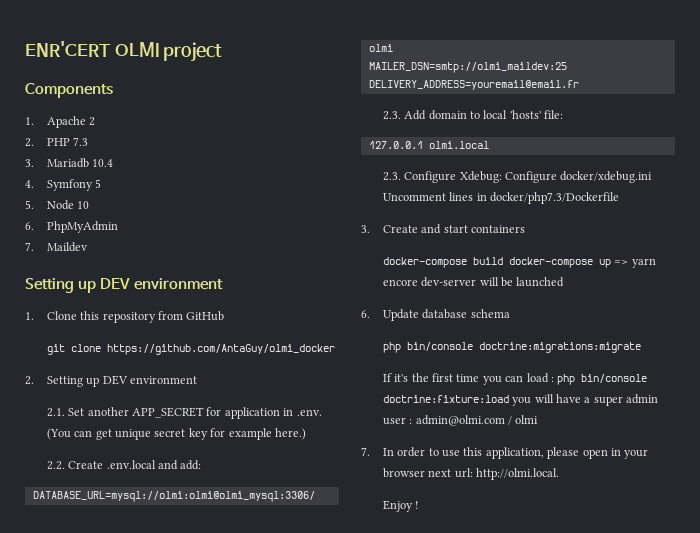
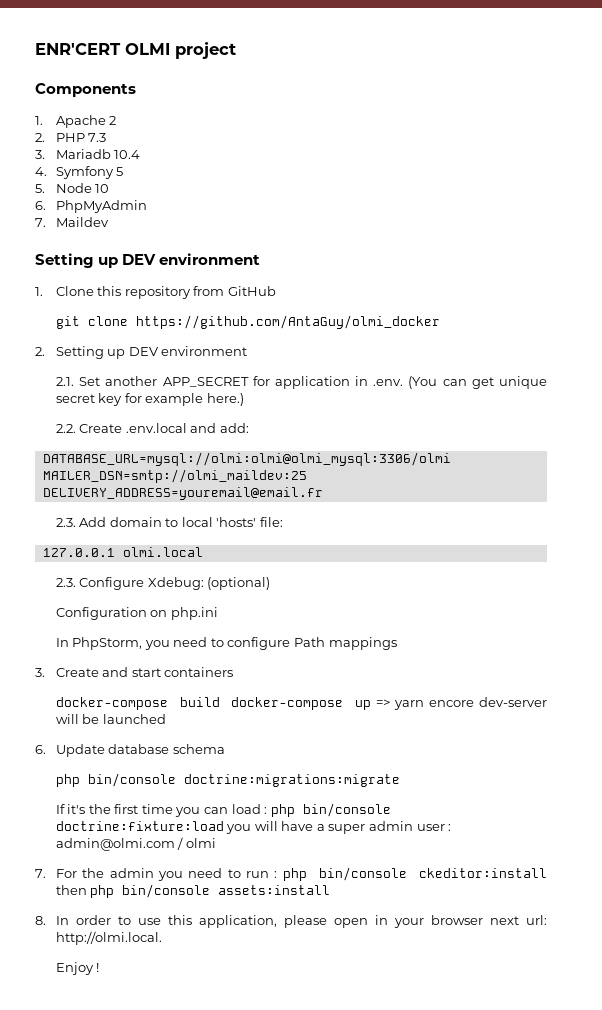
[505,171,653,183] [382,192,620,204] Configure docker/xdebug.ini Uncomment lines in docker/php7.3/Dockerfile -> [207,577,271,590] [55,607,218,620] [55,637,397,650] (optional) // Configuration on php.ini // In PhpStorm, you need to configure Path mappings
(370, 451) none -> [55,867,548,881] [55,884,331,898] [35,916,46,925] For the admin you need to run : php bin/console ckeditor:install then php bin/console assets:install // 8.

